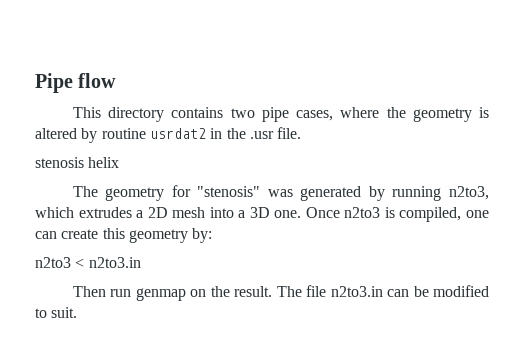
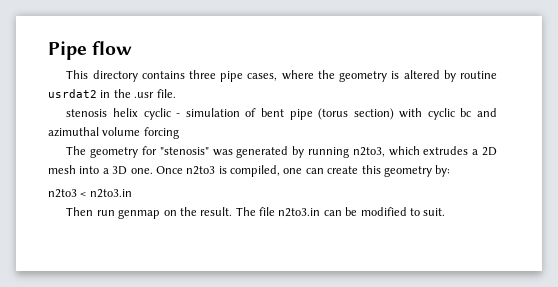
[230,108,255,118] two -> [189,70,217,79] three
(120, 162) none -> [143,108,498,120] [48,127,179,139] cyclic - simulation of bent pipe (torus section) with cyclic bc and azimuthal volume forcing

